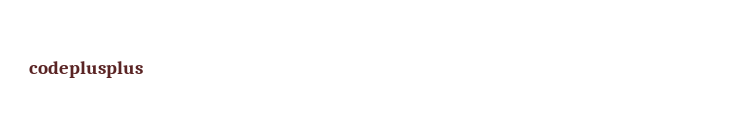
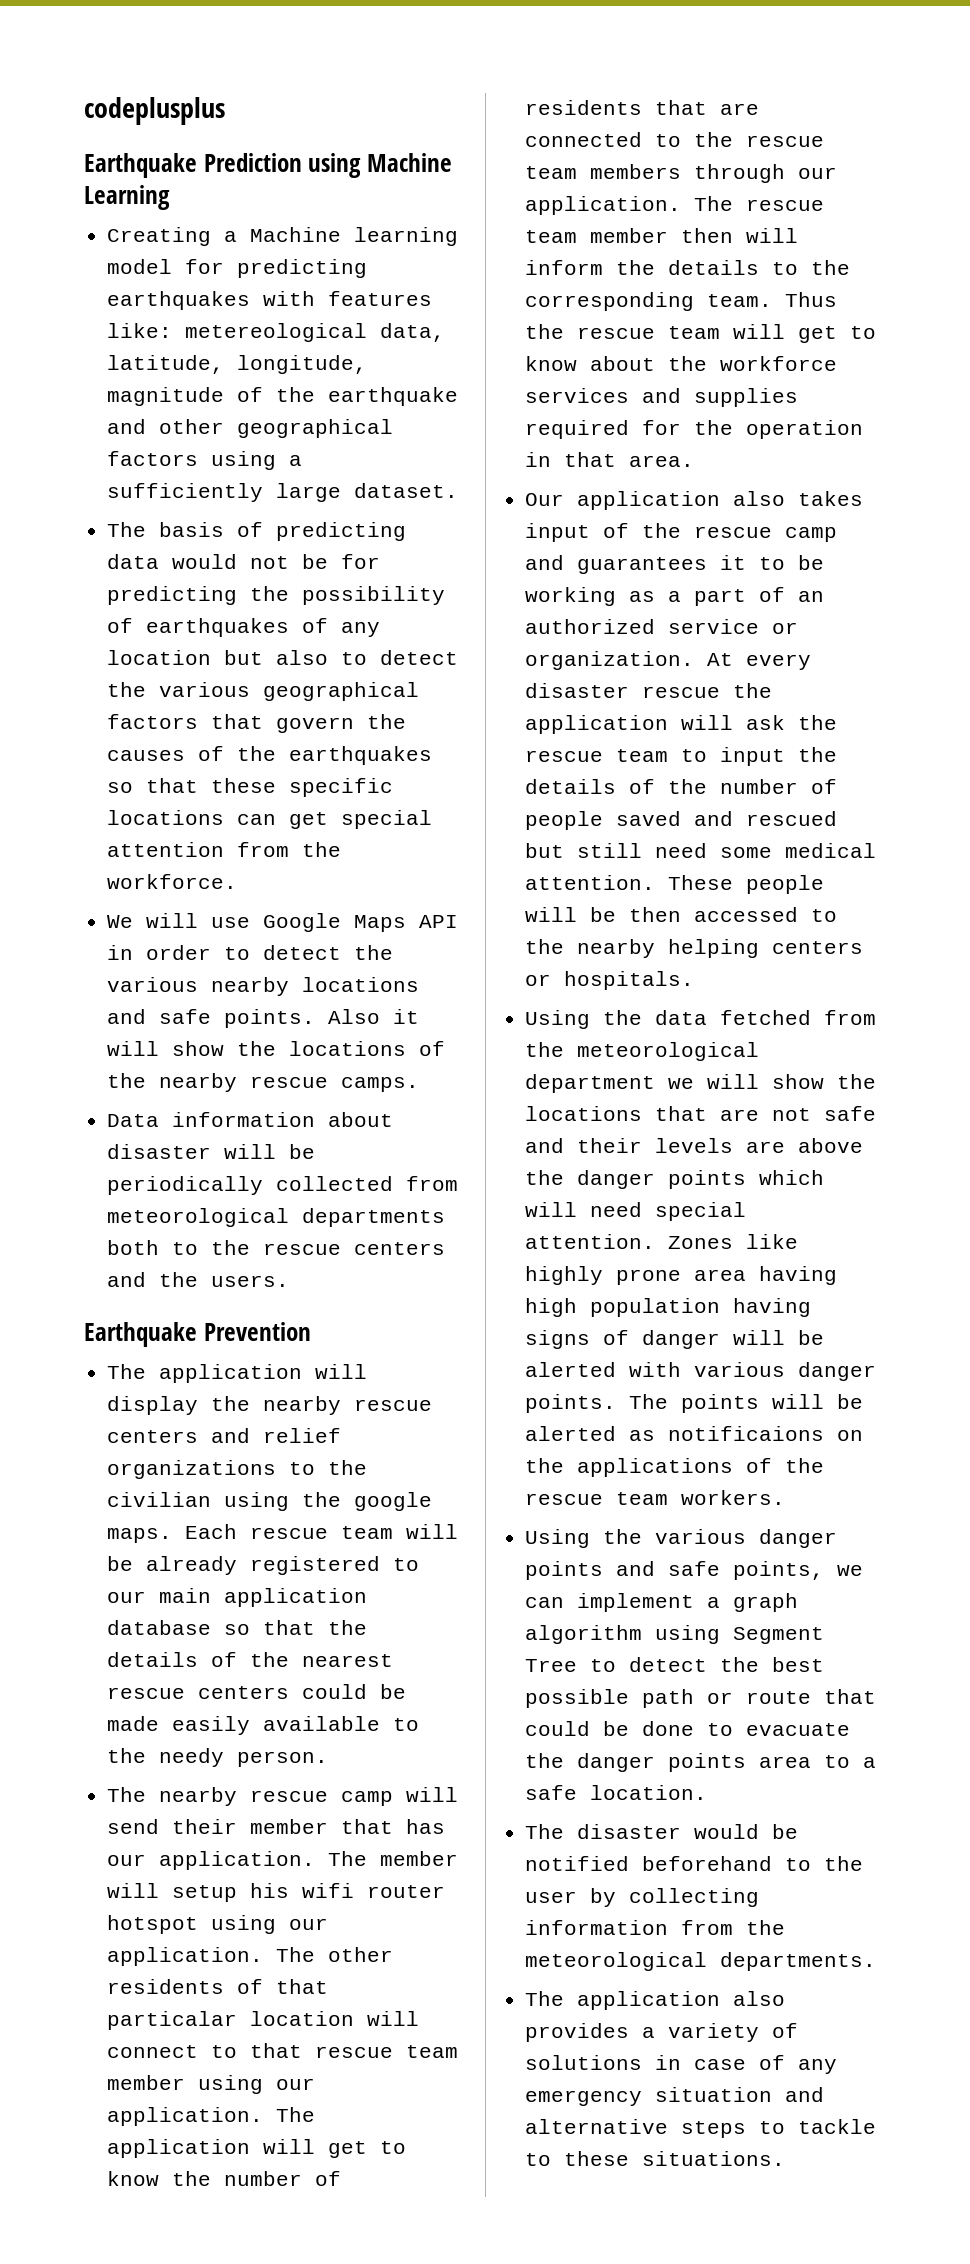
(143, 69) none -> [84,153,452,178] [84,185,170,210] [107,227,459,246] [107,259,368,278] [107,291,433,310] [107,323,446,342] [107,355,368,374] [107,387,459,406] [107,419,394,438] [107,451,303,470] [107,483,459,502] [107,522,407,541] [107,554,381,569] [107,586,446,605] [107,618,381,637] [107,650,459,665] [107,682,420,701] [107,714,407,733] [107,746,433,765] [107,778,394,797] [107,810,433,829] [107,842,342,857] [107,874,238,889] [107,913,459,932] [107,945,394,960] [107,977,420,996] [107,1009,420,1028] [107,1041,446,1056] [107,1073,420,1092] [107,1112,394,1127] [107,1144,316,1159] [107,1176,459,1195] [107,1208,446,1227] [107,1240,446,1255] [107,1272,290,1287] [84,1322,311,1347] [107,1364,368,1383] [107,1396,433,1415] [107,1428,342,1443] [107,1460,368,1479] [107,1492,433,1511] [107,1524,459,1543] [107,1556,420,1575] [107,1588,368,1607] [107,1620,368,1635] [107,1652,394,1667] [107,1684,407,1699] [107,1716,420,1735] [107,1748,329,1767] [107,1787,459,1806] [107,1819,446,1834] [107,1851,459,1870] [107,1883,446,1902] [107,1915,329,1934] [107,1947,394,1966] [107,1979,329,1994] [107,2011,420,2030] [107,2043,459,2058] [107,2075,316,2094] [107,2107,316,2126] [107,2139,407,2158] [107,2171,342,2186] [525,100,760,115] [525,132,825,147] [525,164,838,183] [525,196,825,215] [525,228,799,243] [525,260,851,275] [525,292,838,311] [525,324,877,343] [525,356,838,371] [525,388,799,407] [525,420,864,439] [525,452,695,467] [525,491,864,510] [525,523,838,542] [525,555,825,574] [525,587,825,606] [525,619,799,634] [525,651,812,670] [525,683,773,698] [525,715,838,734] [525,747,838,766] [525,779,838,794] [525,811,838,830] [525,843,877,858] [525,875,825,894] [525,907,838,922] [525,939,864,958] [525,971,695,990] [525,1010,877,1029] [525,1042,760,1061] [525,1074,877,1093] [525,1106,877,1121] [525,1138,864,1153] [525,1170,825,1189] [525,1202,747,1221] [525,1234,799,1249] [525,1266,838,1285] [525,1298,812,1317] [525,1330,825,1349] [525,1362,877,1381] [525,1394,864,1413] [525,1426,864,1441] [525,1458,825,1477] [525,1490,786,1505] [525,1529,838,1548] [525,1561,864,1580] [525,1593,799,1612] [525,1625,825,1644] [525,1657,825,1672] [525,1689,877,1708] [525,1721,851,1736] [525,1753,877,1772] [525,1785,708,1800] [525,1824,799,1839] [525,1856,864,1871] [525,1888,760,1907] [525,1920,786,1935] [525,1952,877,1971] [525,1991,786,2010] [525,2023,799,2042] [525,2055,838,2074] [525,2087,825,2106] [525,2119,877,2138] [525,2151,786,2166] // Earthquake Prediction using Machine Learning // Creating a Machine learning model for predicting earthquakes with features like: metereological data, latitude, longitude, magnitude of the earthquake and other geographical factors using a sufficiently large dataset. // The basis of predicting data would not be for predicting the possibility of earthquakes of any location but also to detect the various geographical factors that govern the causes of the earthquakes so that these specific locations can get special attention from the workforce. // We will use Google Maps API in order to detect the various nearby locations and safe points. Also it will show the locations of the nearby rescue camps. // Data information about disaster will be periodically collected from meteorological departments both to the rescue centers and the users. // Earthquake Prevention // The application will display the nearby rescue centers and relief organizations to the civilian using the google maps. Each rescue team will be already registered to our main application database so that the details of the nearest rescue centers could be made easily available to the needy person. // The nearby rescue camp will send their member that has our application. The member will setup his wifi router hotspot using our application. The other residents of that particalar location will connect to that rescue team member using our application. The application will get to know the number of residents that are connected to the rescue team members through our application. The rescue team member then will inform the details to the corresponding team. Thus the rescue team will get to know about the workforce services and supplies required for the operation in that area. // Our application also takes input of the rescue camp and guarantees it to be working as a part of an authorized service or organization. At every disaster rescue the application will ask the rescue team to input the details of the number of people saved and rescued but still need some medical attention. These people will be then accessed to the nearby helping centers or hospitals. // Using the data fetched from the meteorological department we will show the locations that are not safe and their levels are above the danger points which will need special attention. Zones like highly prone area having high population having signs of danger will be alerted with various danger points. The points will be alerted as notificaions on the applications of the rescue team workers. // Using the various danger points and safe points, we can implement a graph algorithm using Segment Tree to detect the best possible path or route that could be done to evacuate the danger points area to a safe location. // The disaster would be notified beforehand to the user by collecting information from the meteorological departments. // The application also provides a variety of solutions in case of any emergency situation and alternative steps to tackle to these situations.

